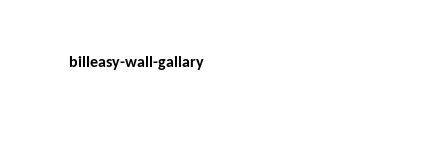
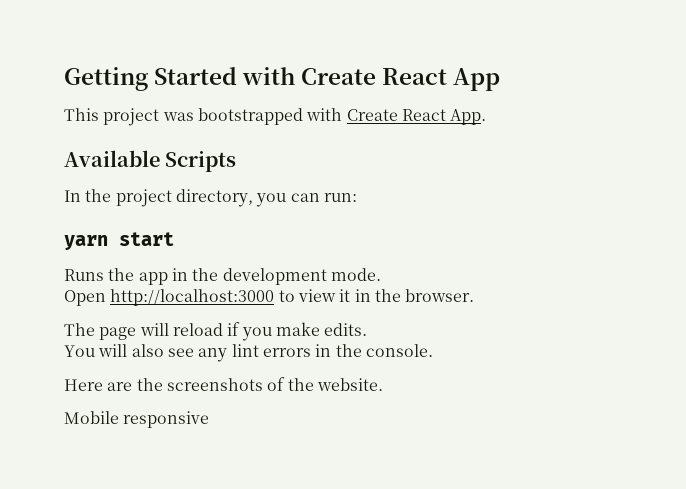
[69,56,204,70] billeasy-wall-gallary -> [64,67,501,91] [64,108,487,126] [64,150,237,172] [64,189,357,207] [64,232,174,250] [64,268,381,285] [64,289,475,306] [64,322,368,341] [64,344,433,362] [64,377,383,391] [64,411,210,428] Getting Started with Create React App // This project was bootstrapped with Create React App. // Available Scripts // In the project directory, you can run: // yarn start // Runs the app in the development mode. // Open http://localhost:3000 to view it in the browser. // The page will reload if you make edits. // You will also see any lint errors in the console. // Here are the screenshots of the website. // Mobile responsive

